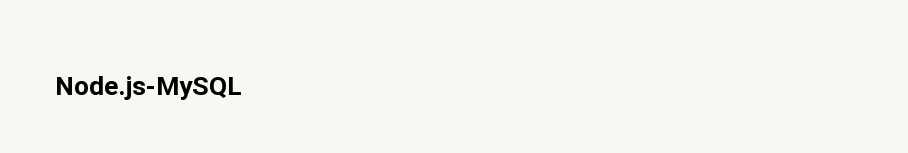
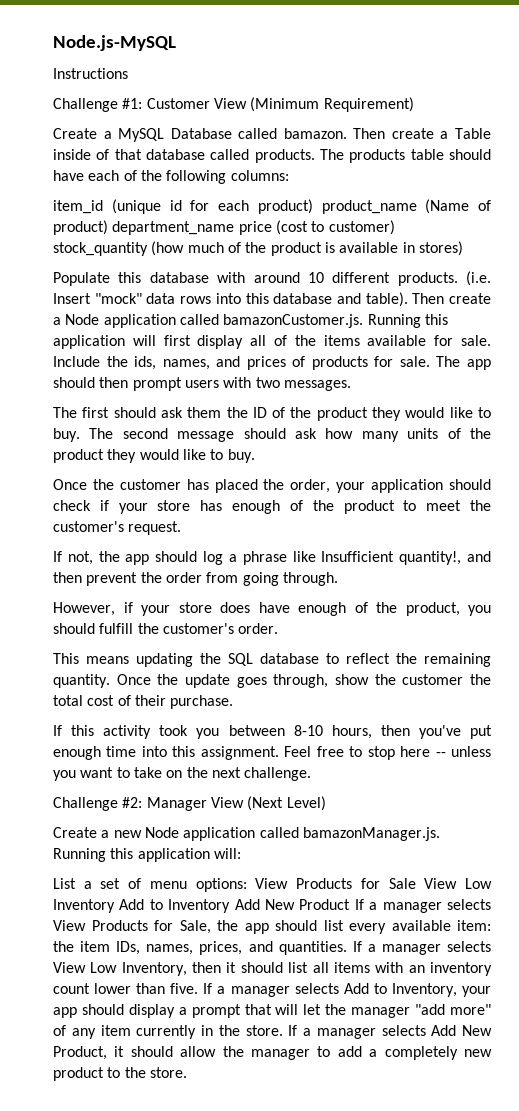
(242, 88) none -> [53,68,128,79] [53,97,414,112] [53,128,491,142] [53,149,491,163] [53,170,289,184] [53,199,491,214] [53,220,395,235] [53,241,463,256] [53,271,491,286] [53,292,491,307] [53,314,448,328] [53,335,492,349] [53,356,492,370] [53,377,351,391] [53,407,491,421] [53,428,491,442] [53,449,255,463] [53,479,492,493] [53,500,491,514] [53,521,182,535] [53,551,491,565] [53,572,338,586] [53,602,491,616] [53,623,279,634] [53,653,491,667] [53,674,492,688] [53,695,234,709] [53,725,493,739] [53,746,491,760] [53,767,312,781] [53,796,326,811] [53,827,440,841] [53,848,241,862] [53,878,493,892] [53,899,491,913] [53,920,491,934] [53,941,492,955] [53,962,493,976] [53,983,491,997] [53,1004,492,1018] [53,1025,492,1039] [53,1046,492,1060] [53,1067,187,1081] // Instructions // Challenge #1: Customer View (Minimum Requirement) // Create a MySQL Database called bamazon. Then create a Table inside of that database called products. The products table should have each of the following columns: // item_id (unique id for each product) product_name (Name of product) department_name price (cost to customer) stock_quantity (how much of the product is available in stores) // Populate this database with around 10 different products. (i.e. Insert "mock" data rows into this database and table). Then create a Node application called bamazonCustomer.js. Running this application will first display all of the items available for sale. Include the ids, names, and prices of products for sale. The app should then prompt users with two messages. // The first should ask them the ID of the product they would like to buy. The second message should ask how many units of the product they would like to buy. // Once the customer has placed the order, your application should check if your store has enough of the product to meet the customer's request. // If not, the app should log a phrase like Insufficient quantity!, and then prevent the order from going through. // However, if your store does have enough of the product, you should fulfill the customer's order. // This means updating the SQL database to reflect the remaining quantity. Once the update goes through, show the customer the total cost of their purchase. // If this activity took you between 8-10 hours, then you've put enough time into this assignment. Feel free to stop here -- unless you want to take on the next challenge. // Challenge #2: Manager View (Next Level) // Create a new Node application called bamazonManager.js. Running this application will: // List a set of menu options: View Products for Sale View Low Inventory Add to Inventory Add New Product If a manager selects View Products for Sale, the app should list every available item: the item IDs, names, prices, and quantities. If a manager selects View Low Inventory, then it should list all items with an inventory count lower than five. If a manager selects Add to Inventory, your app should display a prompt that will let the manager "add more" of any item currently in the store. If a manager selects Add New Product, it should allow the manager to add a completely new product to the store.

